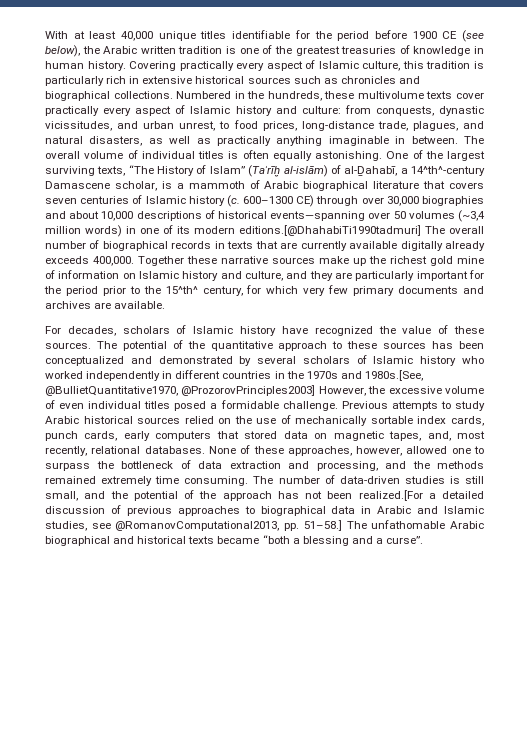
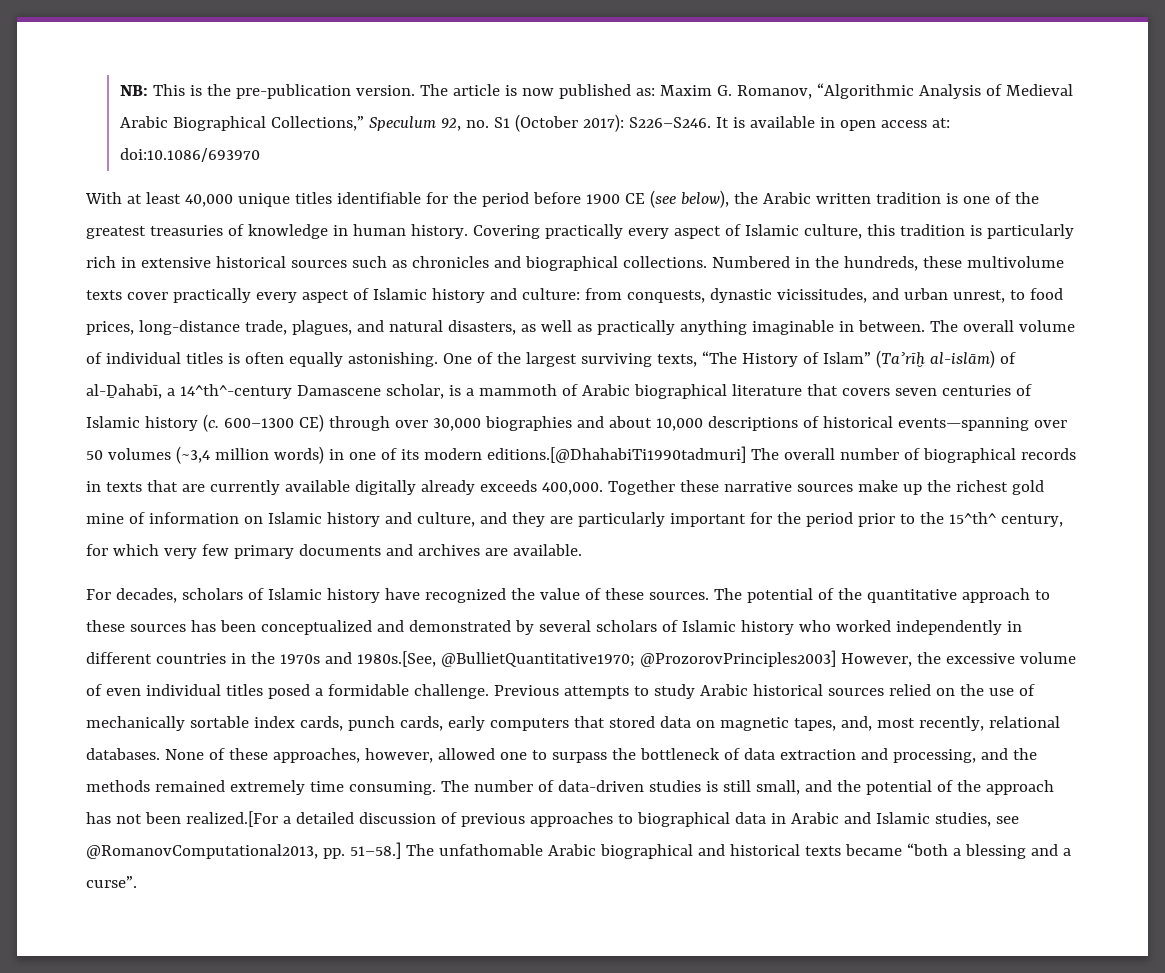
(45, 35) none -> [119,83,1073,99] [119,114,950,132] [119,148,260,162] NB: This is the pre-publication version. The article is now published as: Maxim G. Romanov, “Algorithmic Analysis of Medieval Arabic Biographical Collections,” Speculum 92, no. S1 (October 2017): S226–S246. It is available in open access at: doi:10.1086/693970 //
[45,386,178,396] @BullietQuantitative1970, -> [440,652,635,667] @BullietQuantitative1970;

